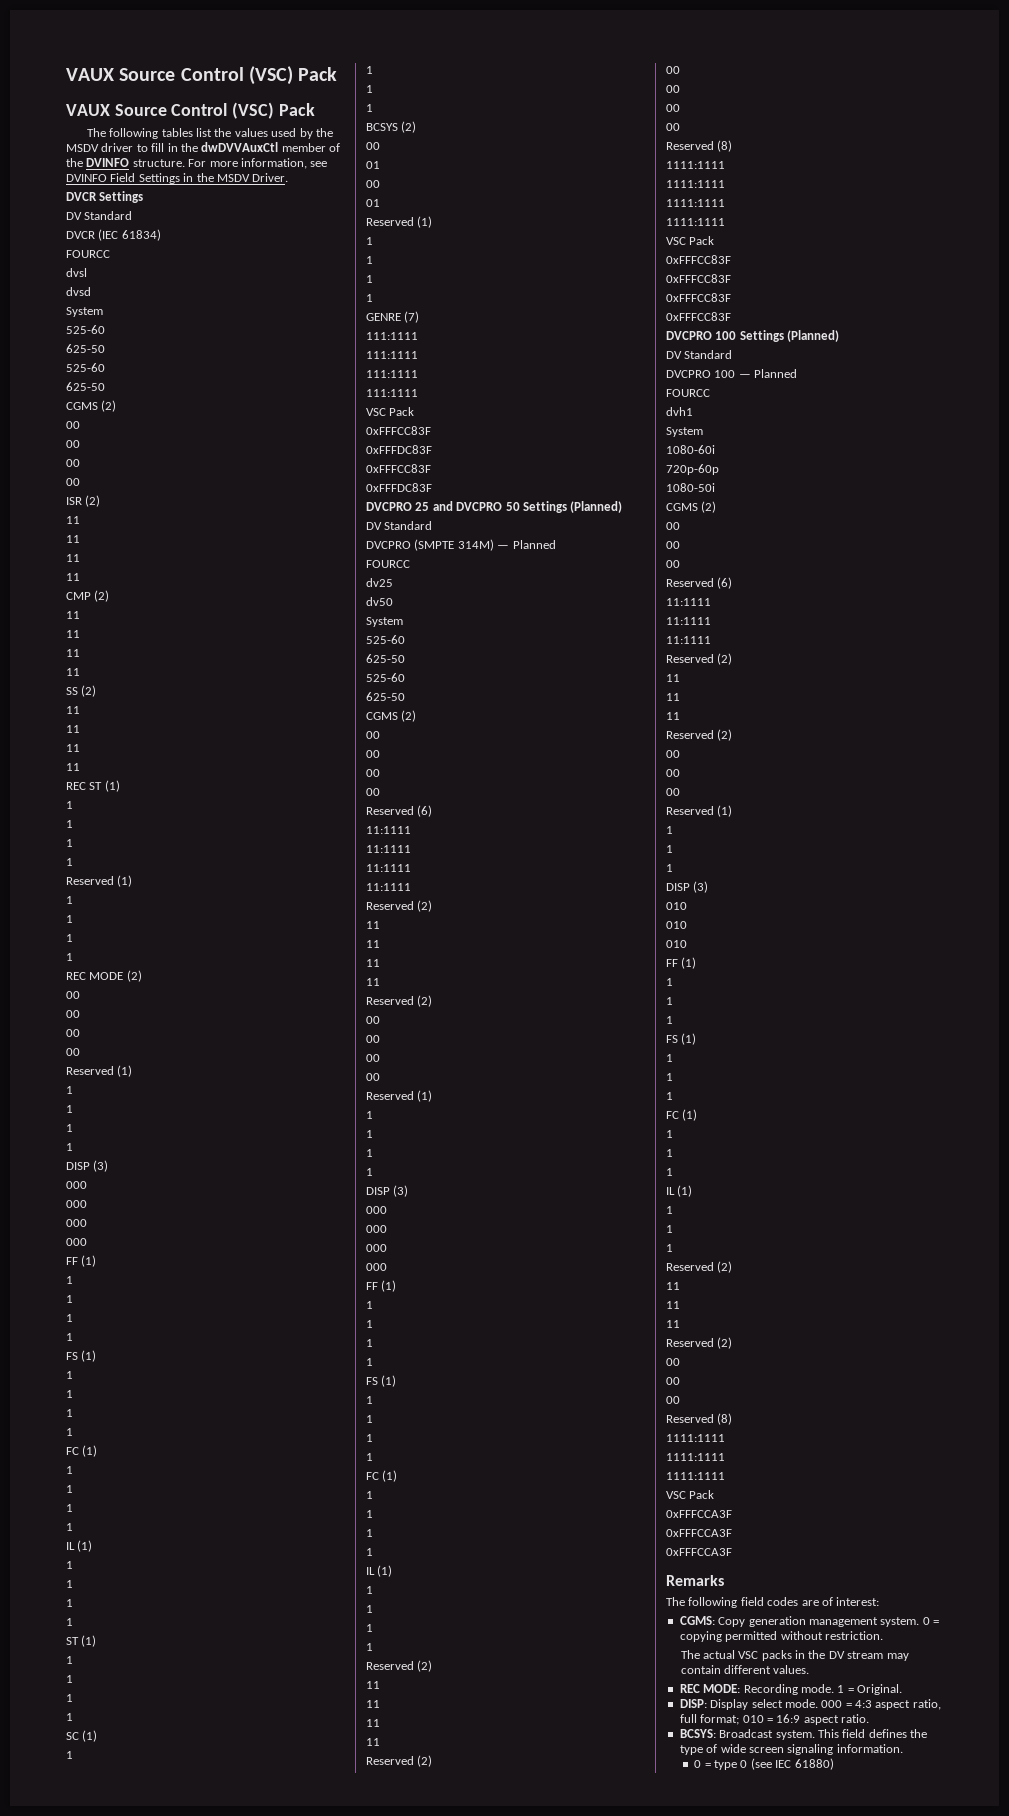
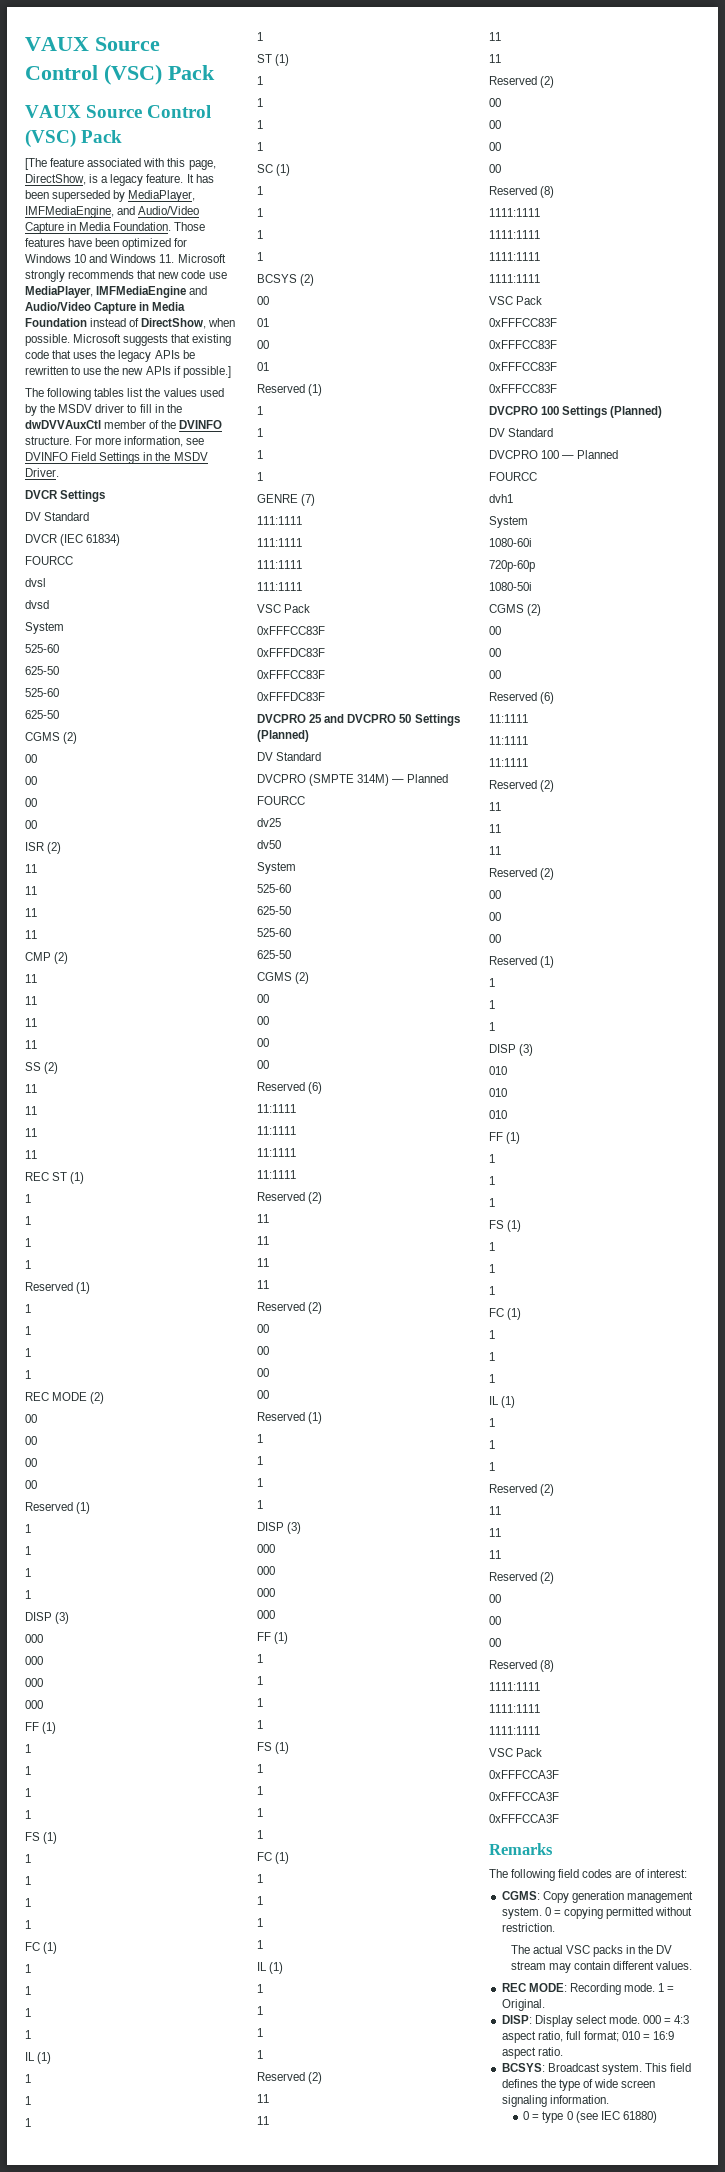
(315, 109) none -> [25,158,216,170] [25,174,214,186] [25,190,196,202] [25,206,200,218] [25,222,206,234] [25,238,188,250] [25,254,226,263] [25,270,227,282] [25,286,208,298] [25,302,186,314] [25,318,236,329] [25,334,232,346] [25,350,195,362] [25,366,231,378] // [The feature associated with this page, DirectShow, is a legacy feature. It has been superseded by MediaPlayer, IMFMediaEngine, and Audio/Video Capture in Media Foundation. Those features have been optimized for Windows 10 and Windows 11. Microsoft strongly recommends that new code use MediaPlayer, IMFMediaEngine and Audio/Video Capture in Media Foundation instead of DirectShow, when possible. Microsoft suggests that existing code that uses the legacy APIs be rewritten to use the new APIs if possible.]

